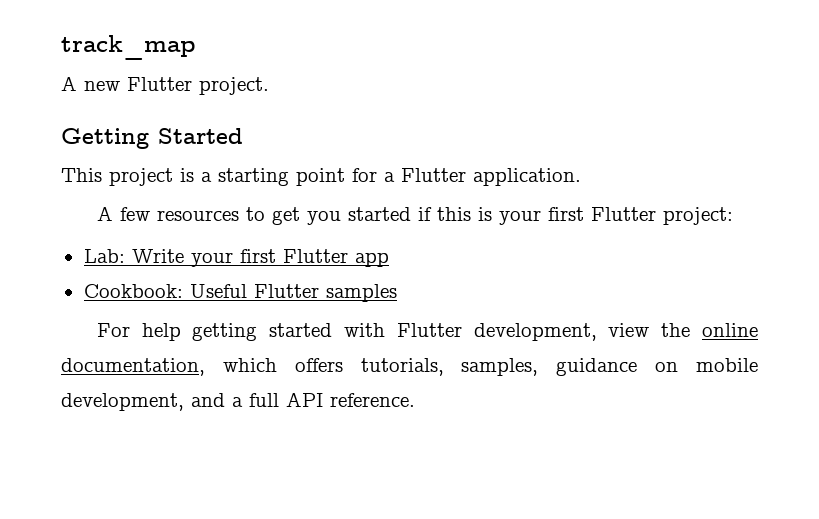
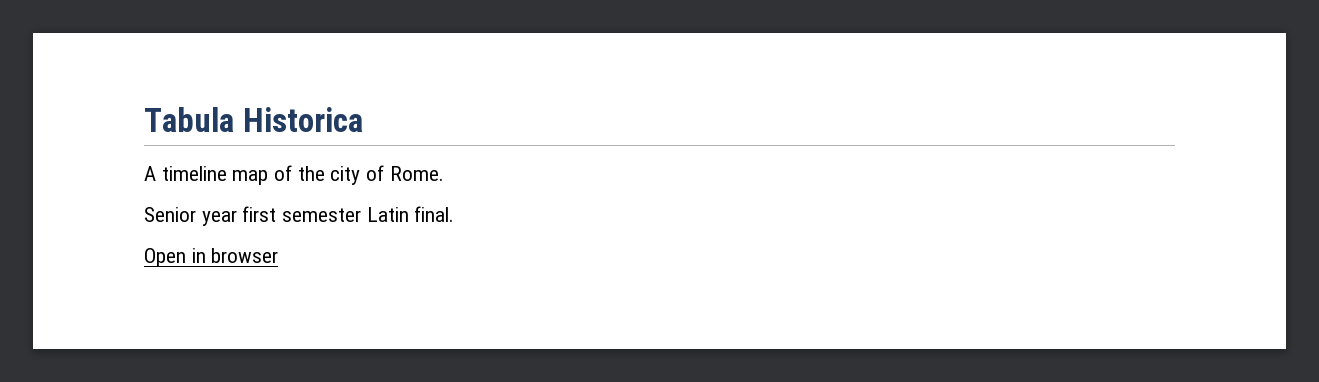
[61,35,195,60] [61,76,269,95] [61,128,243,149] [61,168,581,186] [96,206,733,225] [83,249,389,267] [83,284,397,302] [96,323,758,341] [61,358,758,376] [61,392,415,411] track_map // A new Flutter project. // Getting Started // This project is a starting point for a Flutter application. // A few resources to get you started if this is your first Flutter project: // Lab: Write your first Flutter app // Cookbook: Useful Flutter samples // For help getting started with Flutter development, view the online documentation, which offers tutorials, samples, guidance on mobile development, and a full API reference. -> [144,107,363,132] [144,165,444,185] [144,206,455,226] [144,248,279,267] Tabula Historica // A timeline map of the city of Rome. // Senior year first semester Latin final. // Open in browser

